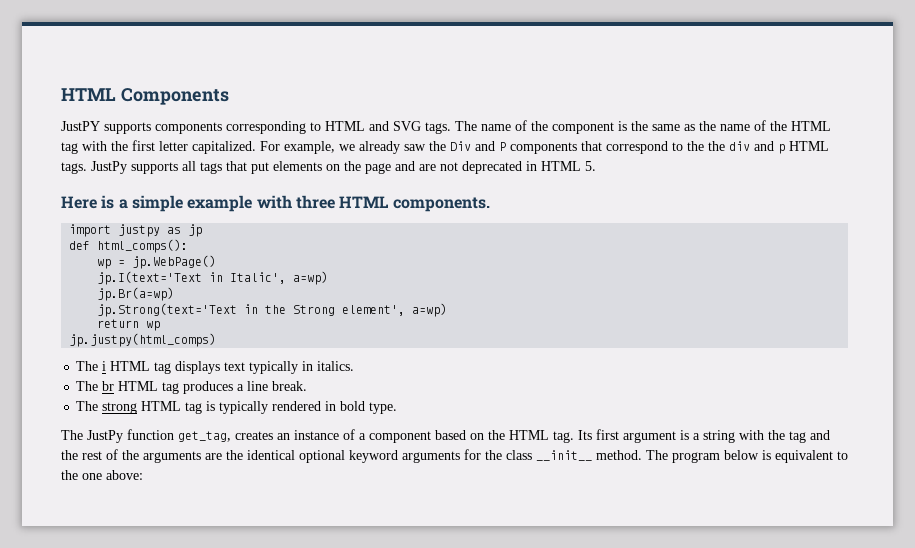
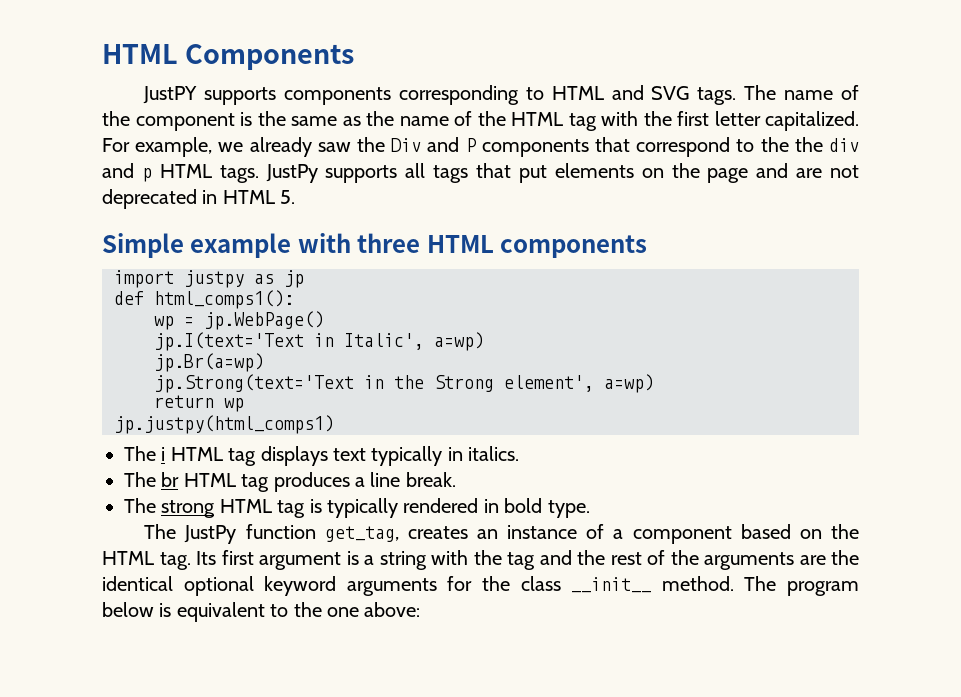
[61,195,183,212] Here is a simple -> [102,233,184,258] Simple
[392,197,490,212] components. -> [500,235,648,258] components
[97,239,189,253] html_comps(): -> [154,290,294,309] html_comps1():
[69,333,217,347] jp.justpy(html_comps) -> [114,415,334,434] jp.justpy(html_comps1)

